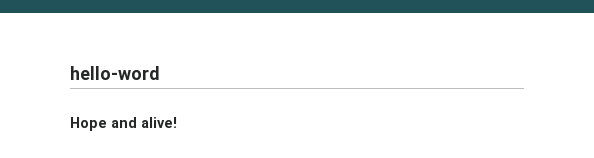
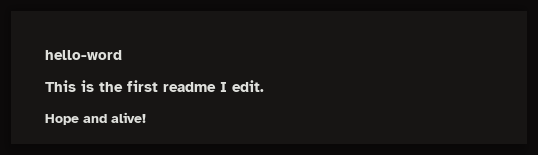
(160, 73) none -> [45,80,264,92] // This is the first readme I edit.

